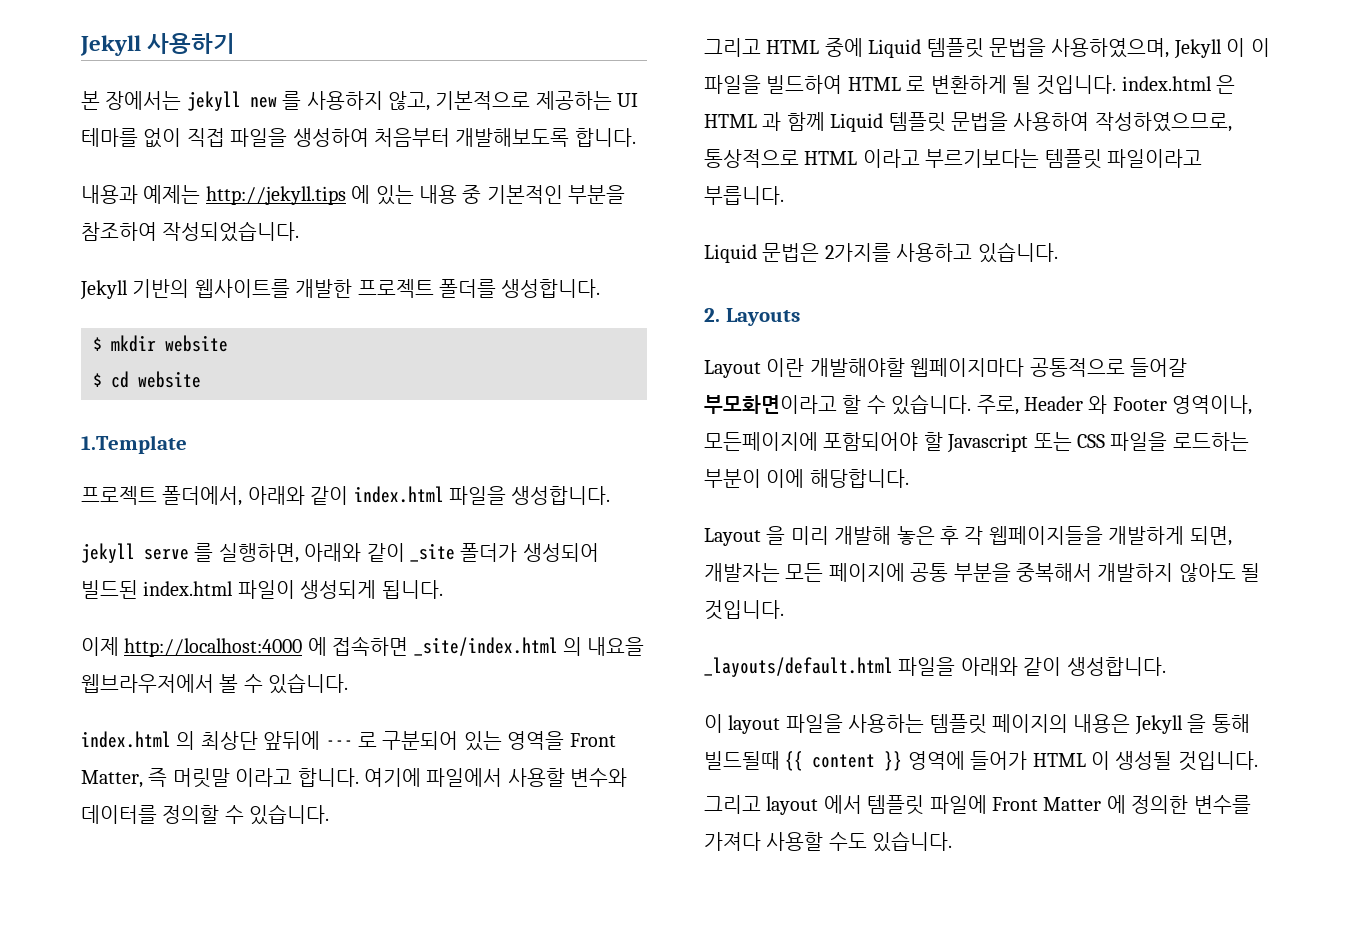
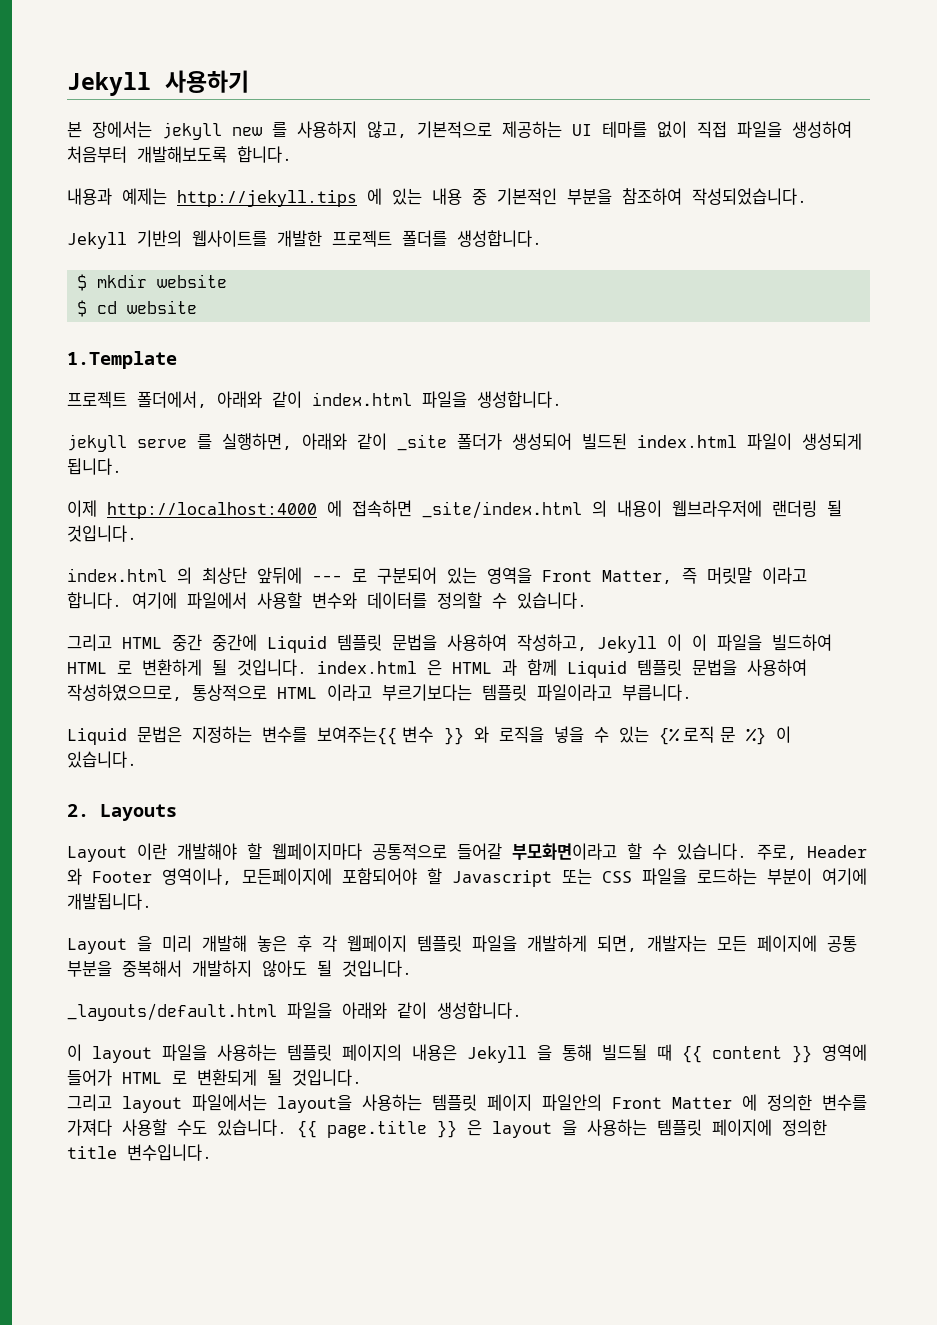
[587,637,645,656] [81,673,349,694] 내요을 웹브라우저에서 볼 수 있습니다. -> [617,500,842,517] [67,525,137,542] 내용이 웹브라우저에 랜더링 될 것입니다.
[824,38,1170,58] 중에 Liquid 템플릿 문법을 사용하였으며, -> [172,634,587,653] 중간 중간에 Liquid 템플릿 문법을 사용하여 작성하고,
[824,243,973,262] 2가지를 사용하고 -> [192,726,791,745] 지정하는 변수를 보여주는{{ 변수 }} 와 로직을 넣을 수 있는 {% 로직 문 %} 이
[809,358,905,377] 개발해야할 -> [177,843,262,860] 개발해야 할
[766,469,909,488] 이에 해당합니다. -> [822,868,867,885] [67,893,152,910] 여기에 개발됩니다.
[988,526,1103,545] 웹페이지들을 -> [347,935,517,952] 웹페이지 템플릿 파일을
[704,751,780,770] 빌드될때 -> [602,1044,672,1061] 빌드될 때
[1091,751,1173,770] 이 생성될 -> [172,1069,282,1086] 로 변환되게 될
[823,795,987,815] 에서 템플릿 파일에 -> [192,1094,602,1113] 파일에서는 layout을 사용하는 템플릿 페이지 파일안의
(953, 841) none -> [297,1119,827,1138] [67,1144,212,1161] {{ page.title }} 은 layout 을 사용하는 템플릿 페이지에 정의한 title 변수입니다.

